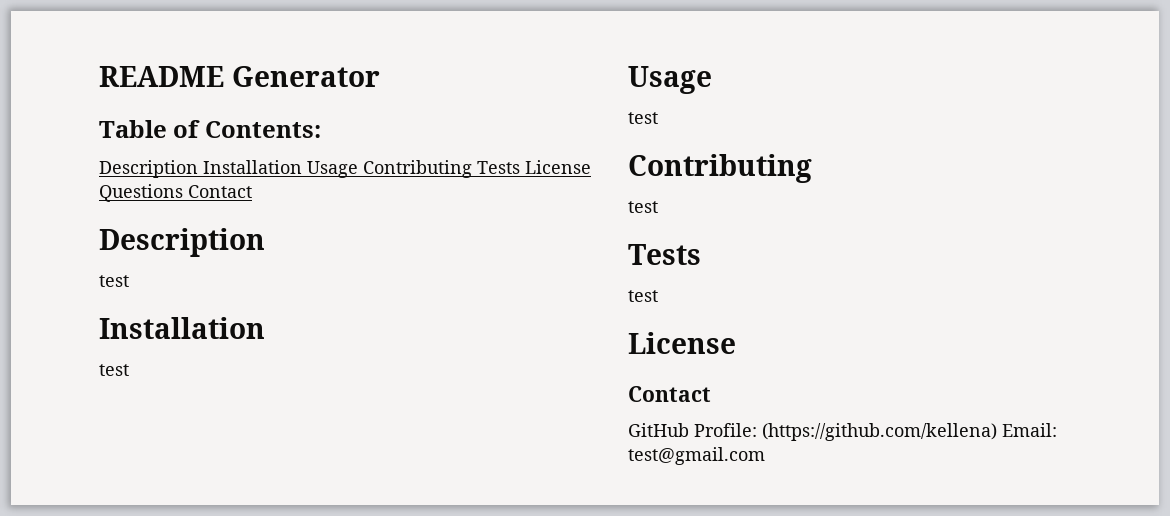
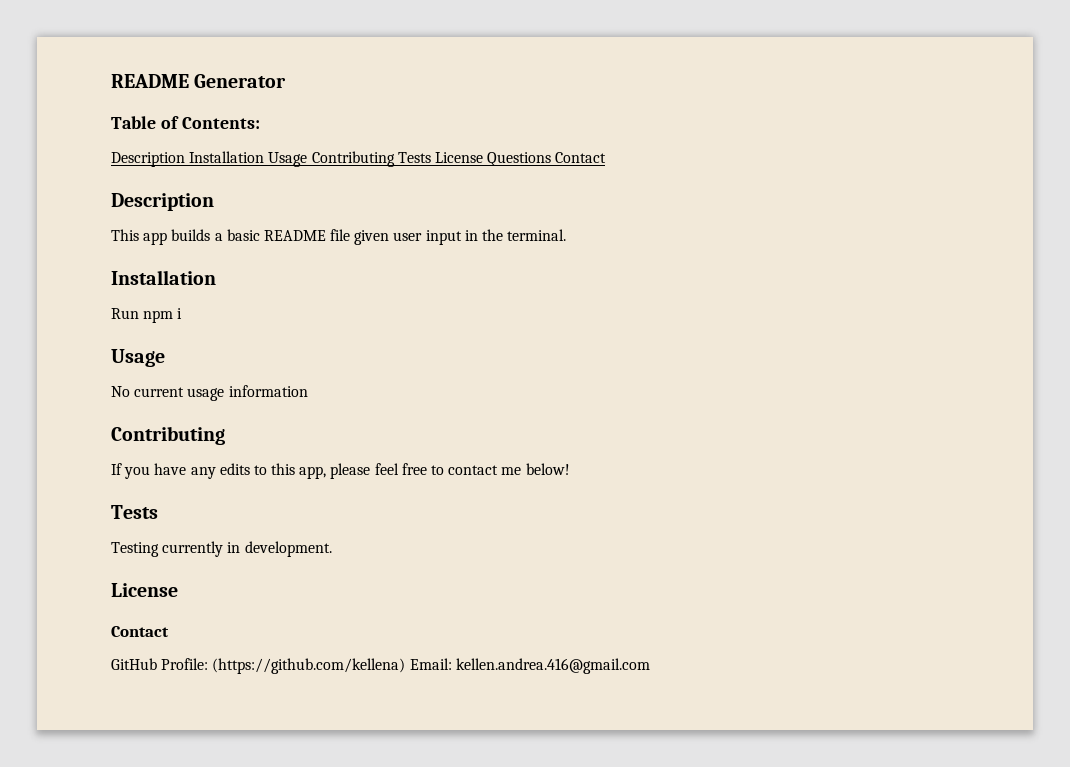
[99,275,129,287] [99,317,265,339] [99,364,129,376] [628,66,712,94] [628,112,658,124] [628,154,812,183] [628,201,658,213] [628,244,701,265] [628,290,658,302] test // Installation // test // Usage // test // Contributing // test // Tests // test -> [111,229,567,245] [111,270,216,285] [111,308,183,323] [111,349,165,367] [111,385,308,401] [111,426,225,445] [111,463,570,479] [111,505,158,519] [111,541,332,557] This app builds a basic README file given user input in the terminal. // Installation // Run npm i // Usage // No current usage information // Contributing // If you have any edits to this app, please feel free to contact me below! // Tests // Testing currently in development.
[628,447,765,465] test@gmail.com -> [455,658,650,674] kellen.andrea.416@gmail.com

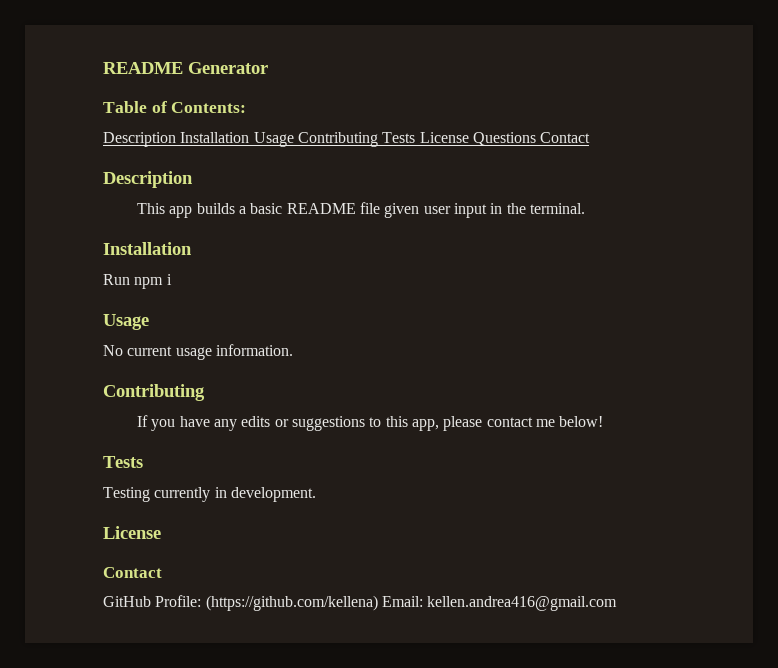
[228,385,308,397] information -> [215,344,293,356] information.
(250, 469) none -> [274,416,366,431] or suggestions
[374,463,445,475] feel free to -> (483, 423) none
[455,658,650,674] kellen.andrea.416@gmail.com -> [427,596,618,611] kellen.andrea416@gmail.com

